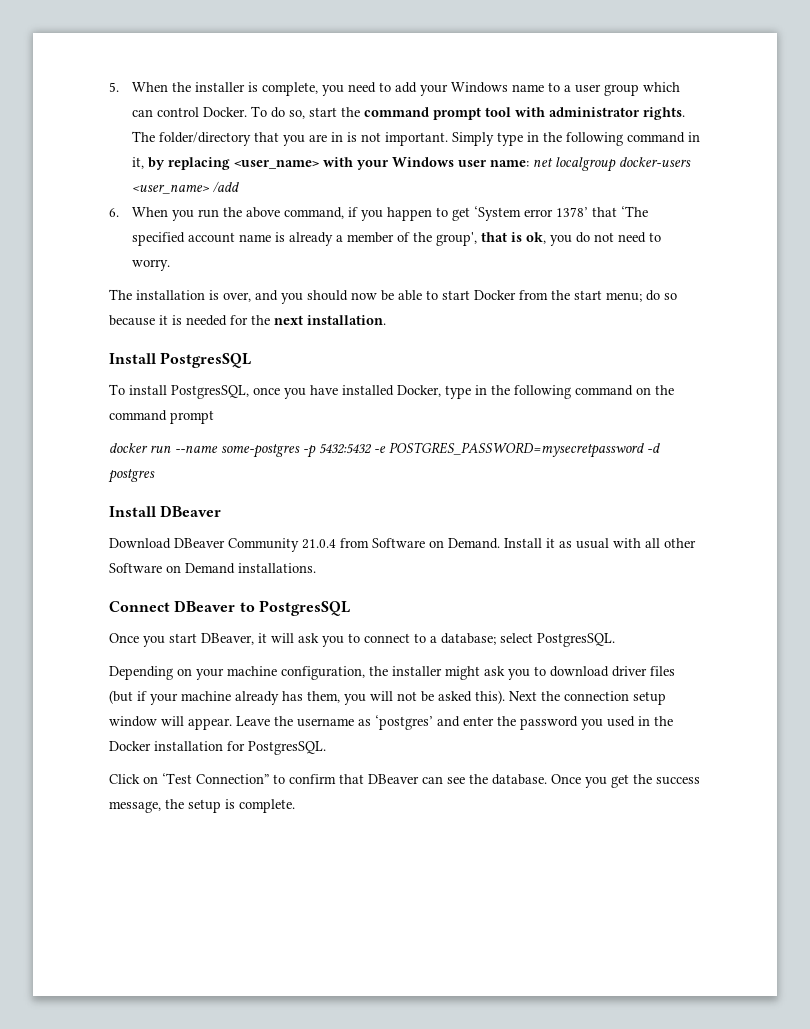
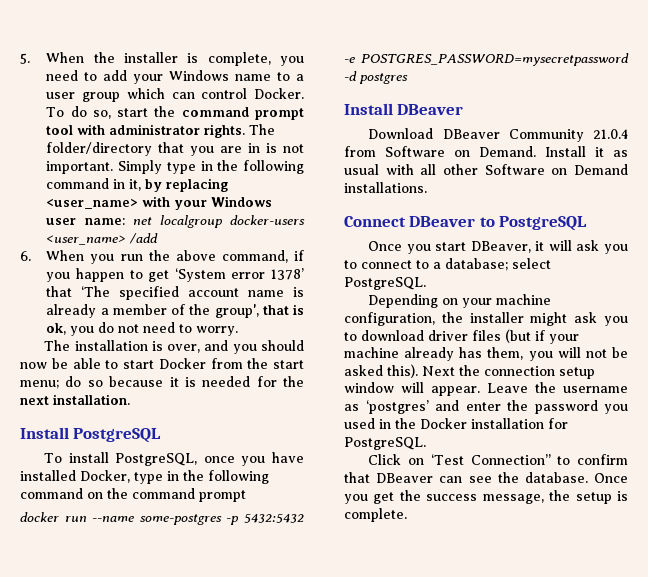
[160,352,252,368] PostgresSQL -> [73,428,162,443] PostgreSQL
[171,385,249,399] PostgresSQL, -> [115,453,198,466] PostgreSQL,
[258,600,350,616] PostgresSQL -> [499,216,588,231] PostgreSQL
[537,633,615,647] PostgresSQL. -> [344,277,426,290] PostgreSQL.
[248,741,326,755] PostgresSQL. -> [344,437,426,450] PostgreSQL.

